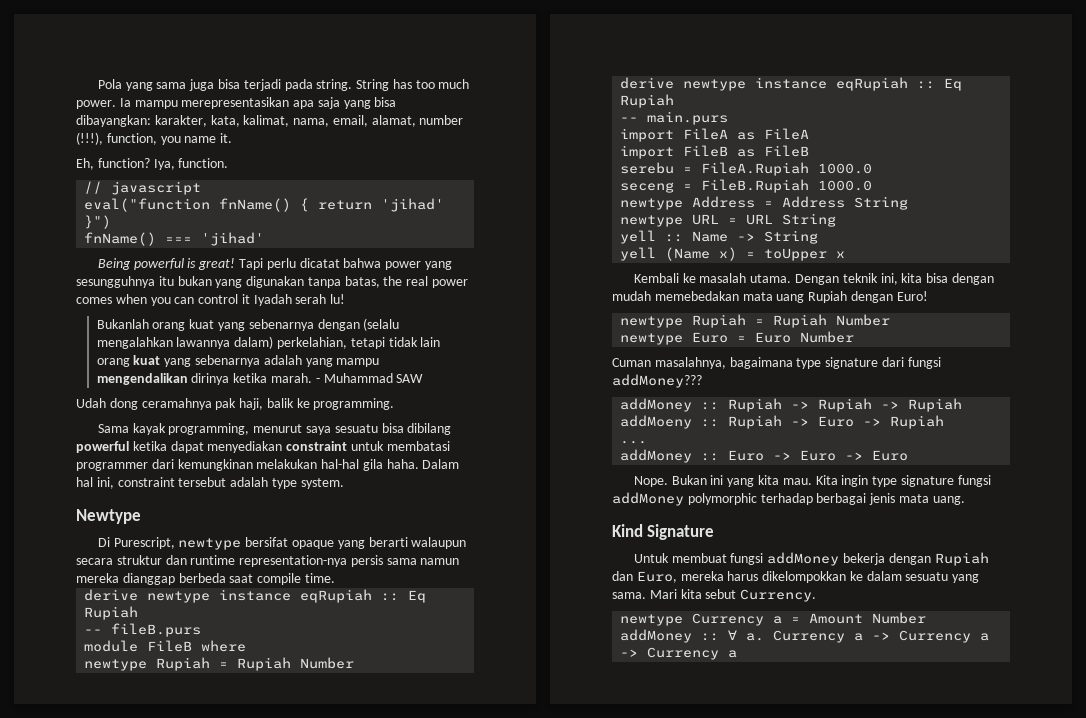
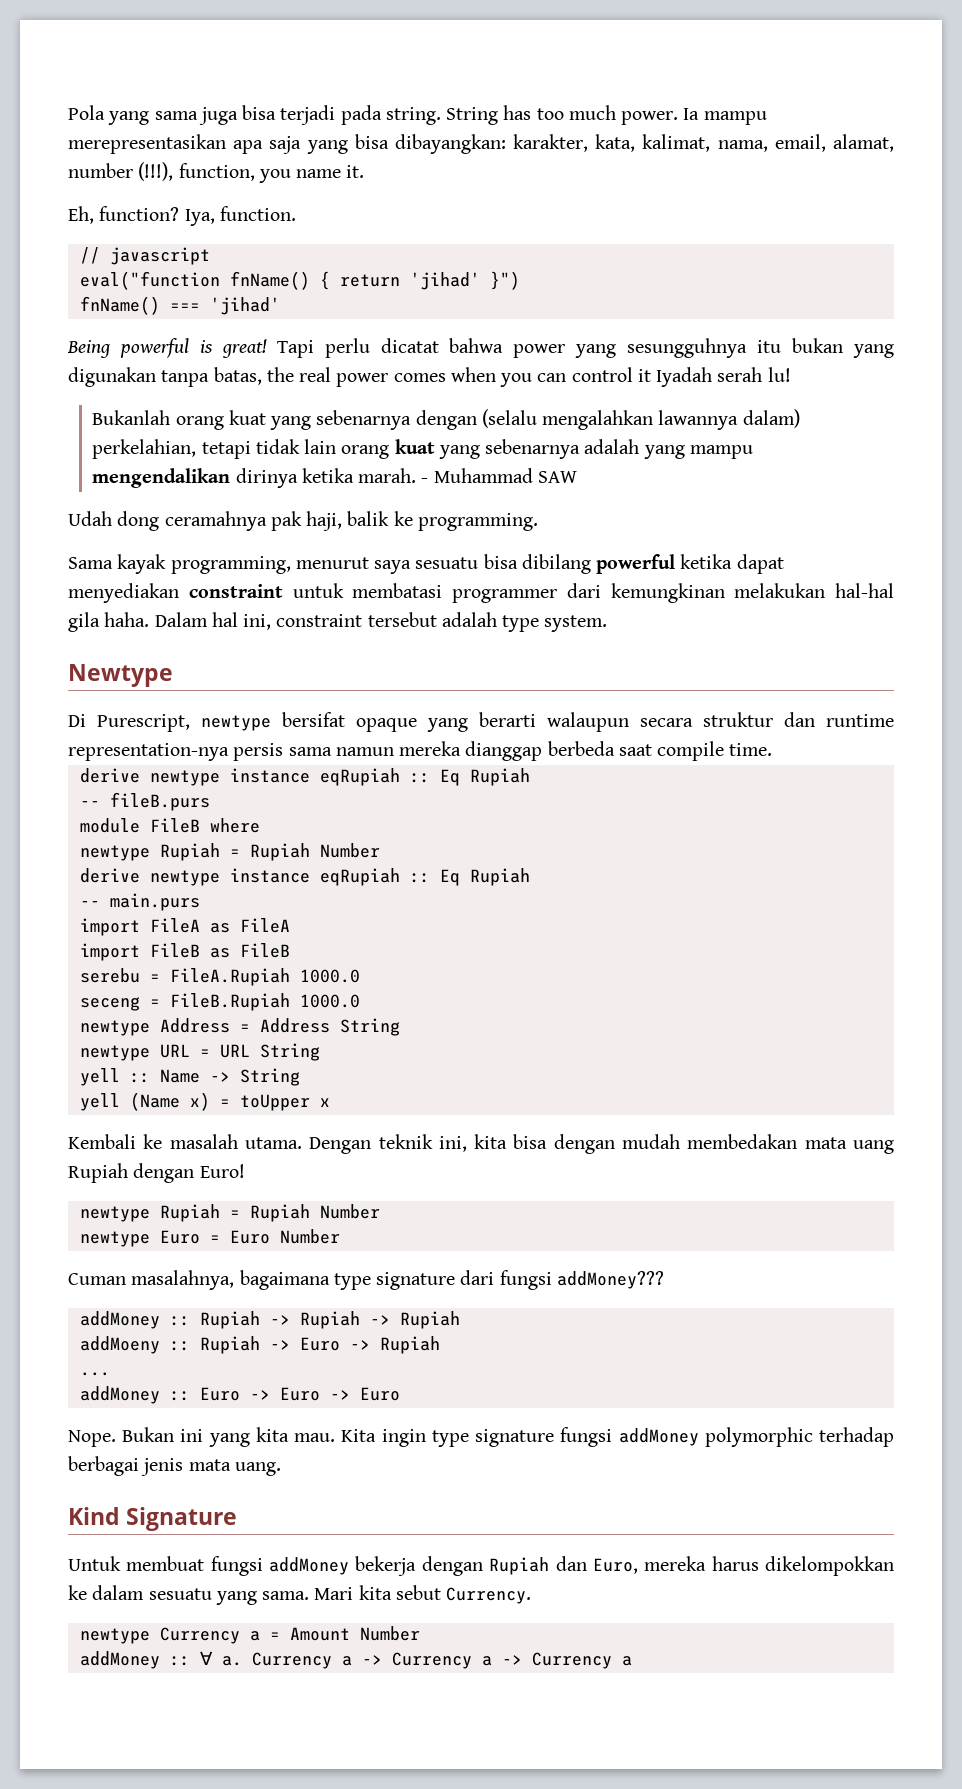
[654,291,739,301] memebedakan -> [687,1134,798,1149] membedakan

